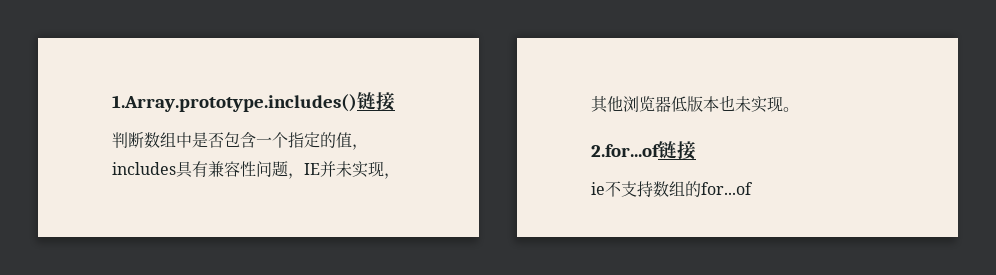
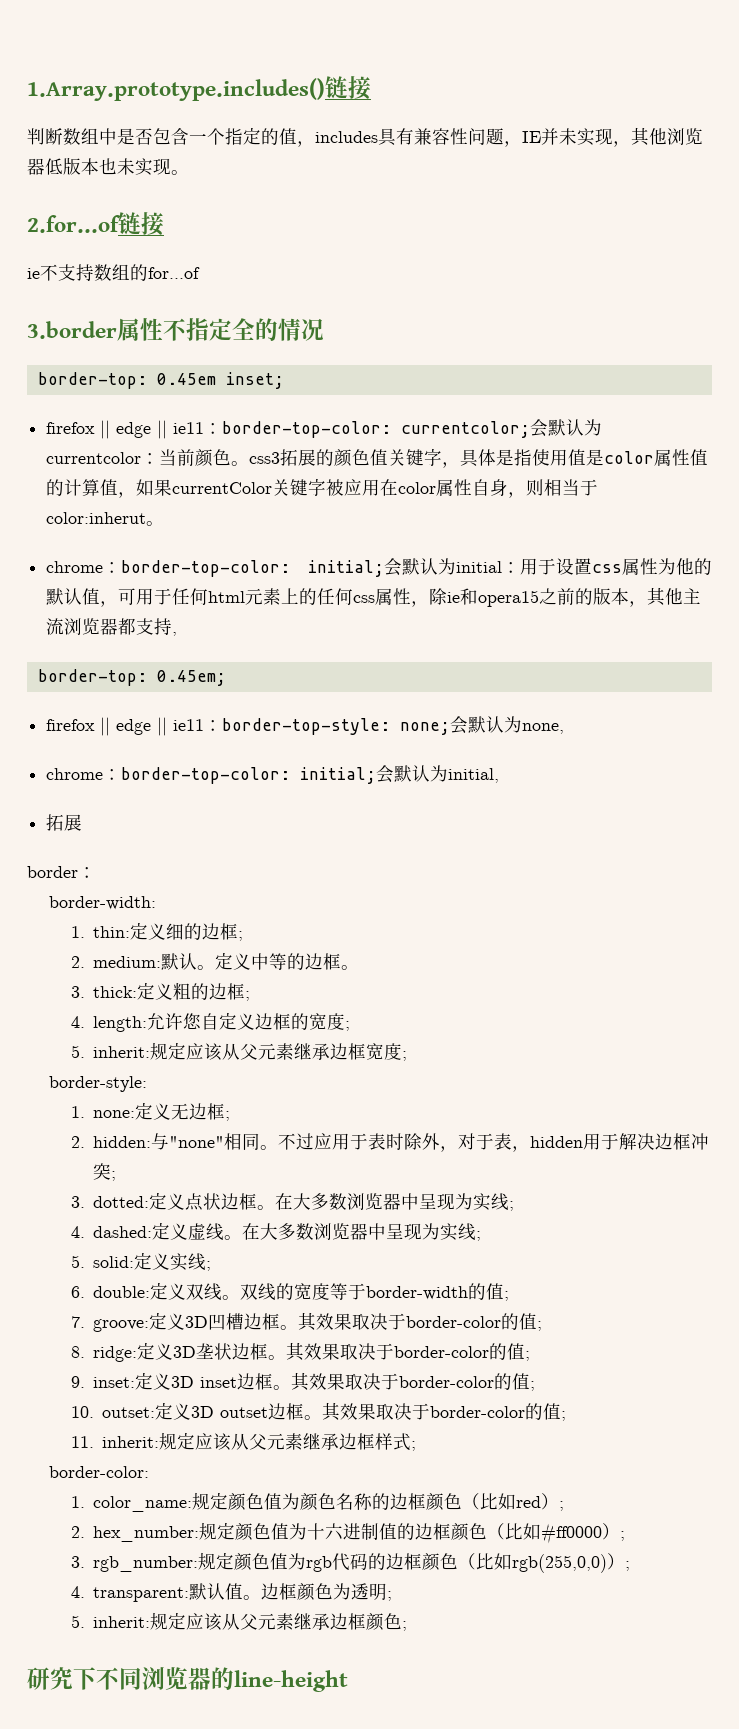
(753, 188) none -> [27,318,324,341] [37,372,284,389] [46,419,603,439] [46,448,709,468] [46,478,599,498] [46,512,165,526] [46,558,712,577] [46,587,702,607] [46,618,178,636] [37,669,226,686] [46,716,565,736] [46,765,500,784] [46,814,83,831] [27,866,96,878] [48,896,156,910] [70,922,244,941] [70,952,360,970] [70,982,251,1001] [70,1012,351,1032] [70,1042,408,1061] [48,1076,147,1092] [70,1102,231,1121] [70,1133,710,1152] [93,1163,117,1181] [70,1192,515,1211] [70,1222,482,1241] [70,1252,212,1271] [70,1282,510,1301] [70,1312,543,1332] [70,1342,531,1362] [70,1372,536,1391] [70,1402,567,1421] [70,1432,417,1451] [48,1466,149,1478] [70,1492,565,1512] [70,1522,626,1544] [70,1552,631,1573] [70,1583,393,1602] [70,1612,408,1631] [27,1667,348,1692] // 3.border属性不指定全的情况 // border-top: 0.45em inset; // firefox || edge || ie11：border-top-color: currentcolor;会默认为currentcolor：当前颜色。css3拓展的颜色值关键字，具体是指使用值是color属性值的计算值，如果currentColor关键字被应用在color属性自身，则相当于color:inherut。 // chrome：border-top-color: initial;会默认为initial：用于设置css属性为他的默认值，可用于任何html元素上的任何css属性，除ie和opera15之前的版本，其他主流浏览器都支持, // border-top: 0.45em; // firefox || edge || ie11：border-top-style: none;会默认为none, // chrome：border-top-color: initial;会默认为initial, // 拓展 // border： // border-width: // 1. thin:定义细的边框; // 2. medium:默认。定义中等的边框。 // 3. thick:定义粗的边框; // 4. length:允许您自定义边框的宽度; // 5. inherit:规定应该从父元素继承边框宽度; // border-style: // 1. none:定义无边框; // 2. hidden:与"none"相同。不过应用于表时除外，对于表，hidden用于解决边框冲突; // 3. dotted:定义点状边框。在大多数浏览器中呈现为实线; // 4. dashed:定义虚线。在大多数浏览器中呈现为实线; // 5. solid:定义实线; // 6. double:定义双线。双线的宽度等于border-width的值; // 7. groove:定义3D凹槽边框。其效果取决于border-color的值; // 8. ridge:定义3D垄状边框。其效果取决于border-color的值; // 9. inset:定义3D inset边框。其效果取决于border-color的值; // 10. outset:定义3D outset边框。其效果取决于border-color的值; // 11. inherit:规定应该从父元素继承边框样式; // border-color: // 1. color_name:规定颜色值为颜色名称的边框颜色（比如red）; // 2. hex_number:规定颜色值为十六进制值的边框颜色（比如#ff0000）; // 3. rgb_number:规定颜色值为rgb代码的边框颜色（比如rgb(255,0,0)）; // 4. transparent:默认值。边框颜色为透明; // 5. inherit:规定应该从父元素继承边框颜色; // 研究下不同浏览器的line-height

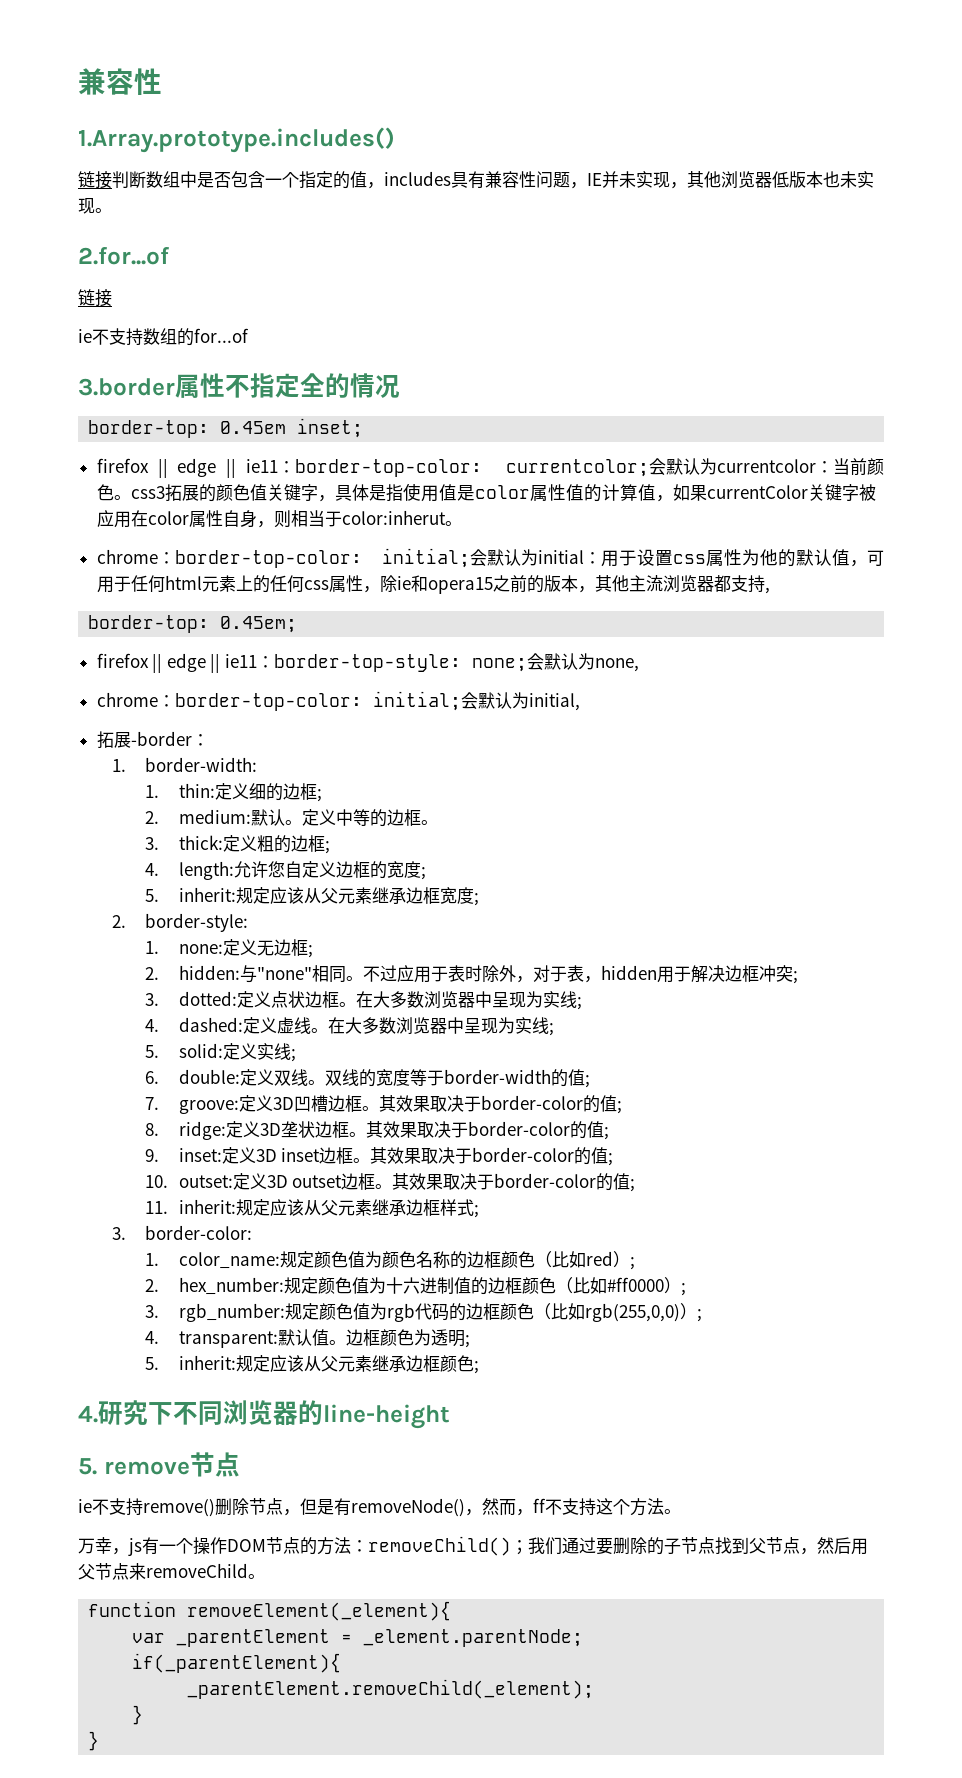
(27, 89) none -> [78,68,162,95] 兼容性 //
[325,76,371,100] 链接 // -> [78,171,112,189] // 链接
(121, 224) none -> (170, 256) //
[27,866,78,878] // border -> [130,731,192,746] -border
(96, 872) none -> [111,759,126,772] 1.
(408, 1056) none -> [111,915,126,928] 2.
(417, 1446) none -> [111,1227,126,1240] 3.
(408, 1626) none -> [78,1405,98,1423] 4.
(348, 1681) none -> [78,1452,240,1477] [78,1498,681,1517] [78,1536,868,1556] [78,1563,265,1580] [88,1601,452,1621] [132,1629,584,1647] [132,1653,342,1673] [187,1679,595,1699] [132,1705,144,1725] [88,1731,100,1751] // 5. remove节点 // ie不支持remove()删除节点，但是有removeNode()，然而，ff不支持这个方法。 // 万幸，js有一个操作DOM节点的方法：removeChild()；我们通过要删除的子节点找到父节点，然后用父节点来removeChild。 // function removeElement(_element){ // var _parentElement = _element.parentNode; // if(_parentElement){ // _parentElement.removeChild(_element); // } // }

